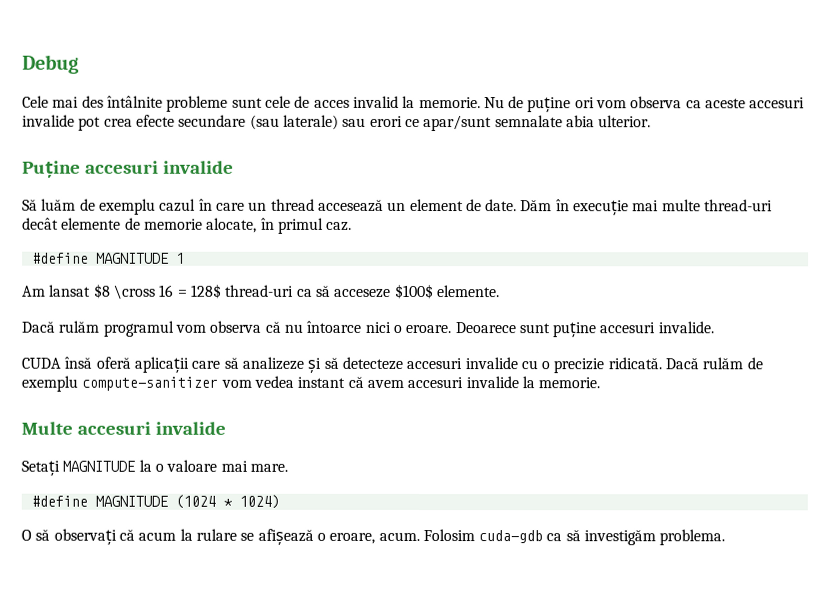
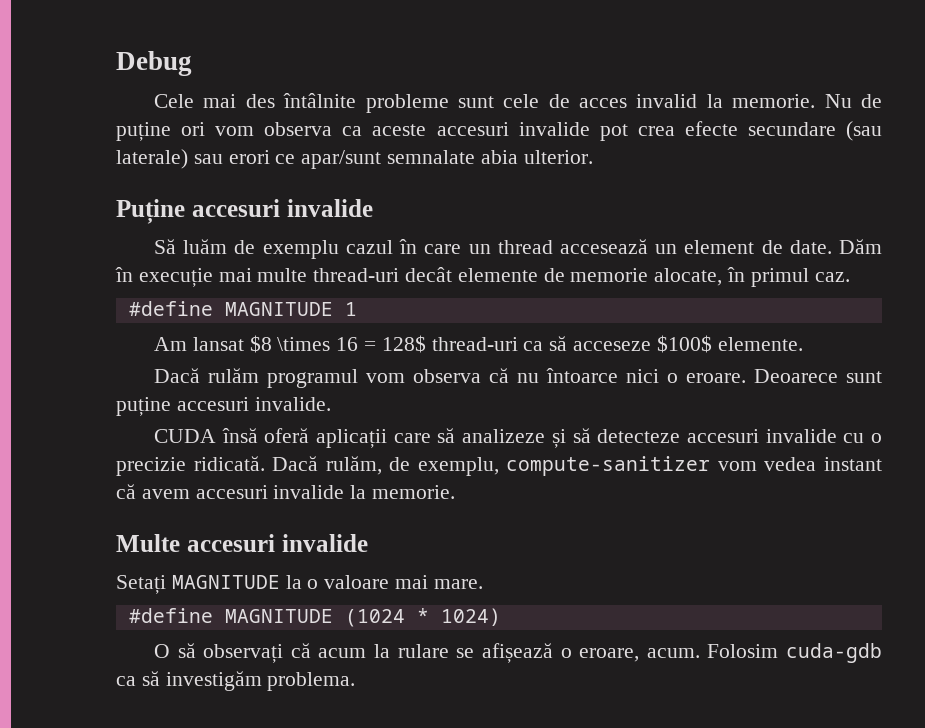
[113,284,156,299] \cross -> [277,337,331,351] \times
[702,357,763,370] [21,375,78,392] rulăm de exemplu -> [325,456,499,476] rulăm, de exemplu,

